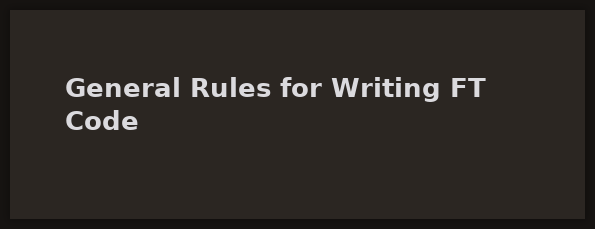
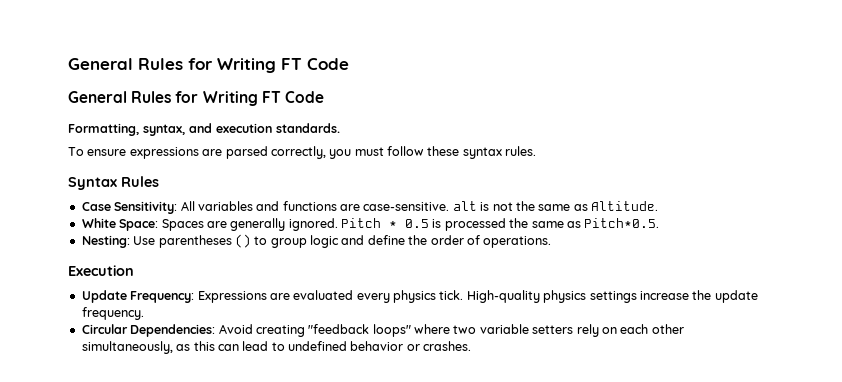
[65,77,486,102] [65,110,139,130] General Rules for Writing FT Code -> [68,58,349,73] [68,91,324,106] [68,123,340,136] [68,146,537,159] [68,176,159,190] [81,201,658,214] [81,218,660,231] [81,234,552,248] [68,265,134,276] [81,290,758,303] [81,307,144,320] [81,324,684,337] [81,341,472,354] General Rules for Writing FT Code // General Rules for Writing FT Code // Formatting, syntax, and execution standards. // To ensure expressions are parsed correctly, you must follow these syntax rules. // Syntax Rules // Case Sensitivity: All variables and functions are case-sensitive. alt is not the same as Altitude. // White Space: Spaces are generally ignored. Pitch * 0.5 is processed the same as Pitch*0.5. // Nesting: Use parentheses () to group logic and define the order of operations. // Execution // Update Frequency: Expressions are evaluated every physics tick. High-quality physics settings increase the update frequency. // Circular Dependencies: Avoid creating "feedback loops" where two variable setters rely on each other simultaneously, as this can lead to undefined behavior or crashes.

